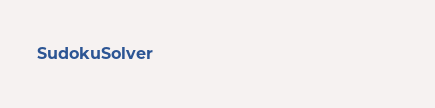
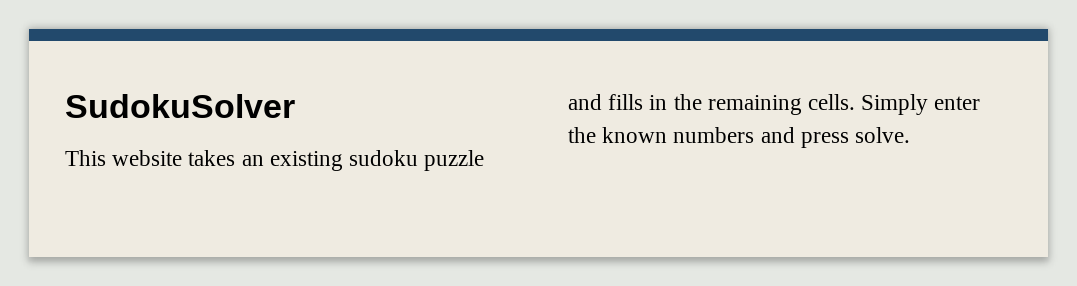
(153, 53) none -> [65,150,485,171] [568,94,981,115] [568,127,911,148] // This website takes an existing sudoku puzzle and fills in the remaining cells. Simply enter the known numbers and press solve.

